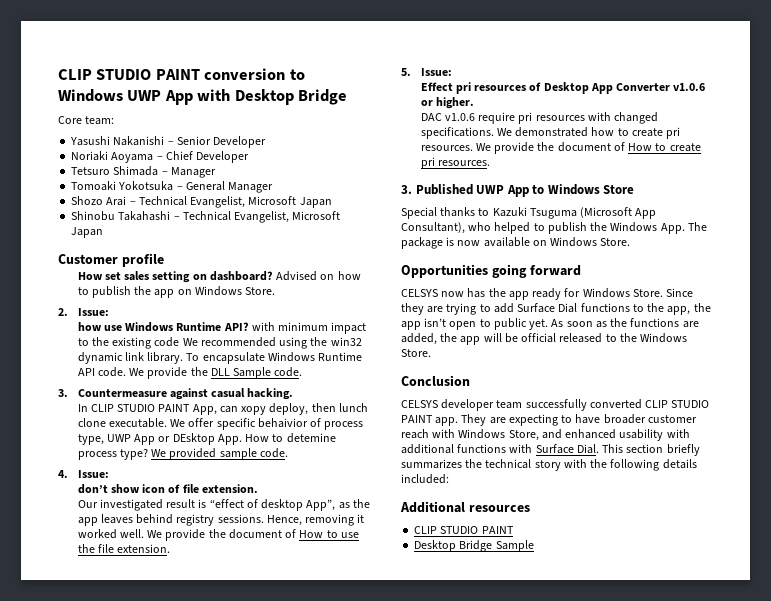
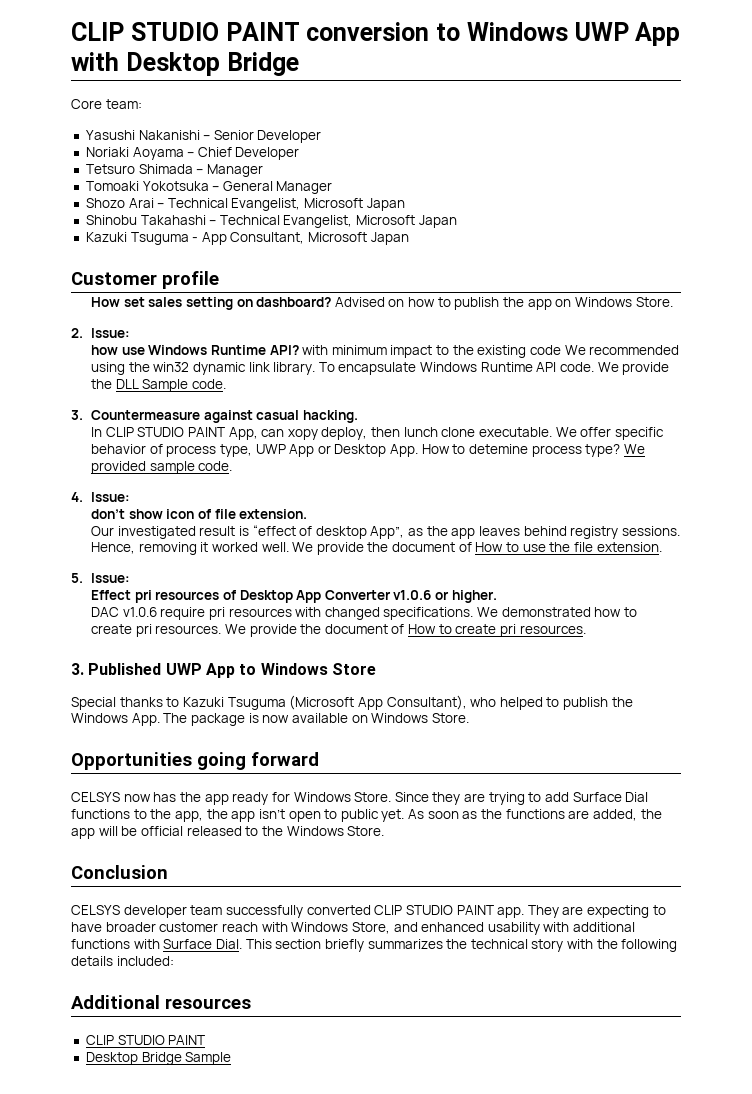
(104, 232) none -> [85,232,409,245] // Kazuki Tsuguma - App Consultant, Microsoft Japan
[257,418,308,428] behaivior -> [90,444,146,454] behavior
[172,433,215,445] DEsktop -> [334,444,387,457] Desktop

